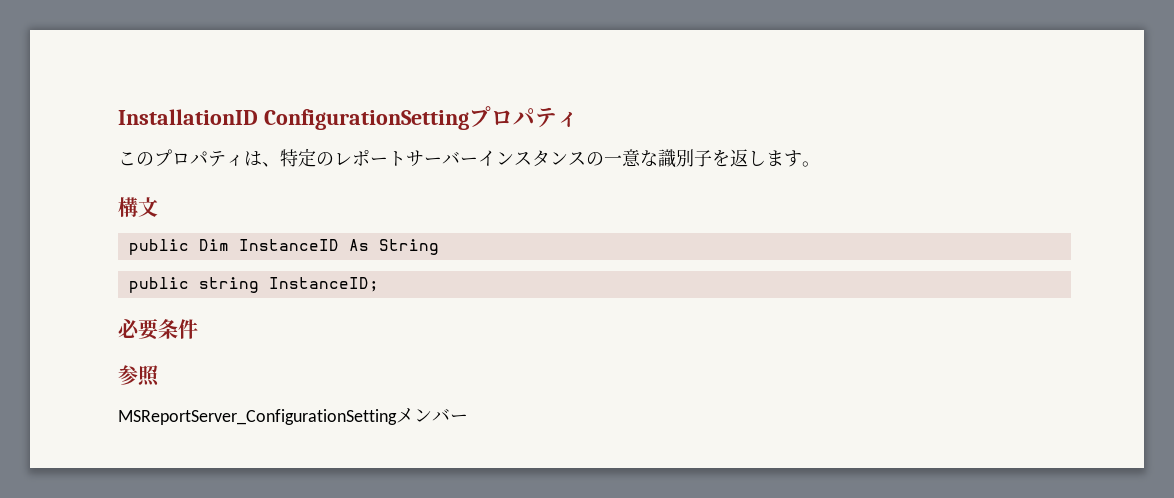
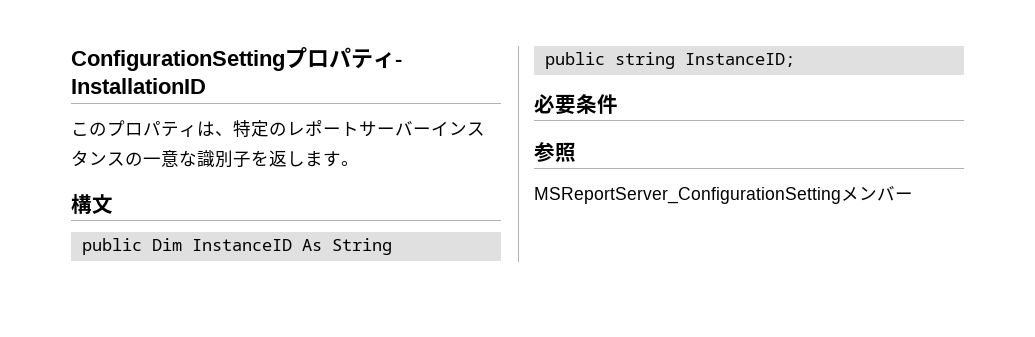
[118,109,258,125] InstallationID -> (71, 60) none
(579, 119) none -> [395,59,402,66] [71,78,206,94] - InstallationID

